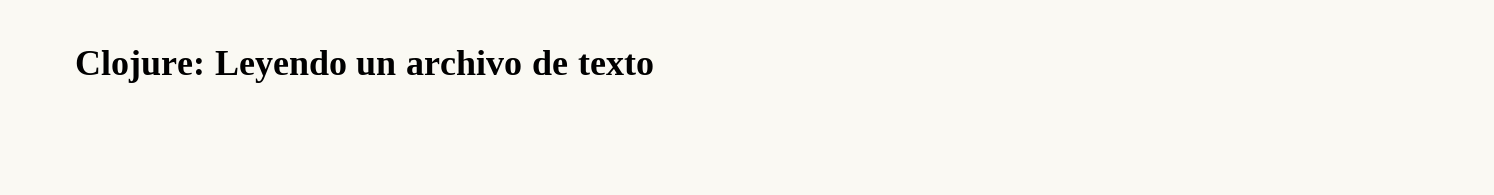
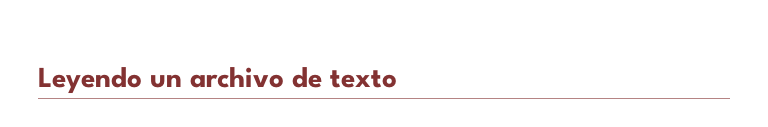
[75,50,205,83] Clojure: -> (38, 80) none

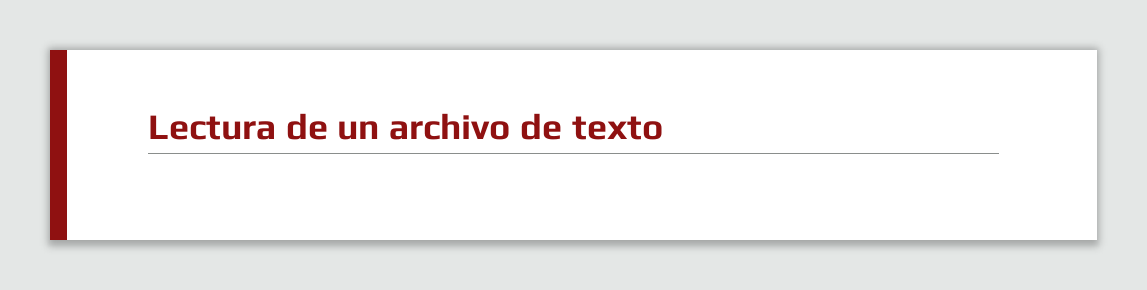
[38,67,142,94] Leyendo -> [148,113,328,140] Lectura de

